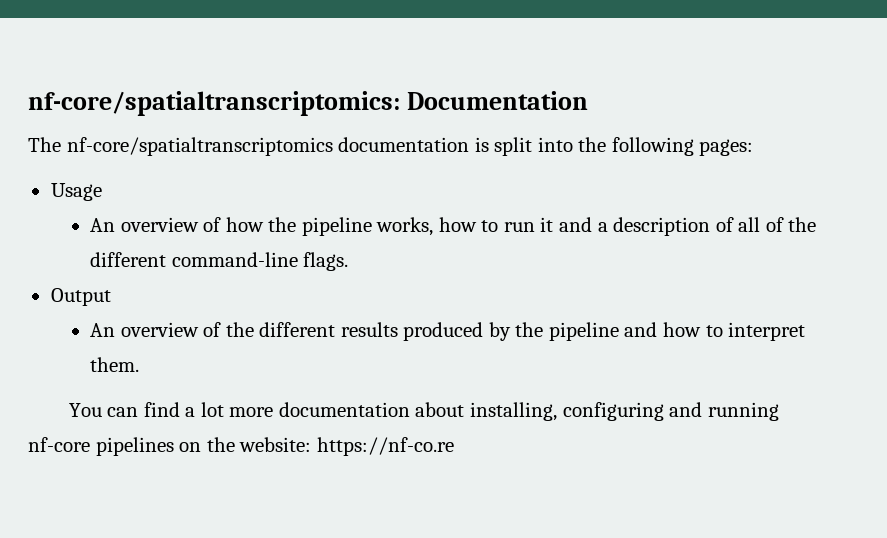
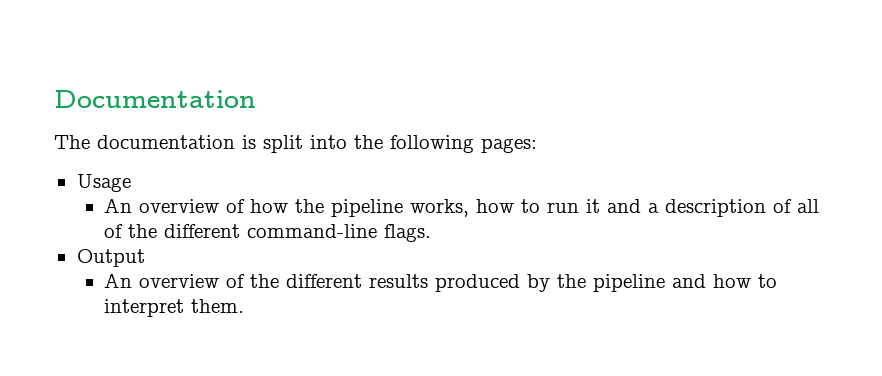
[28,91,400,116] nf-core/spatialtranscriptomics: -> (54, 99) none
[66,137,333,156] nf-core/spatialtranscriptomics -> (90, 142) none
[68,402,779,421] [28,437,454,456] // You can find a lot more documentation about installing, configuring and running nf-core pipelines on the website: https://nf-co.re -> (245, 306) none

